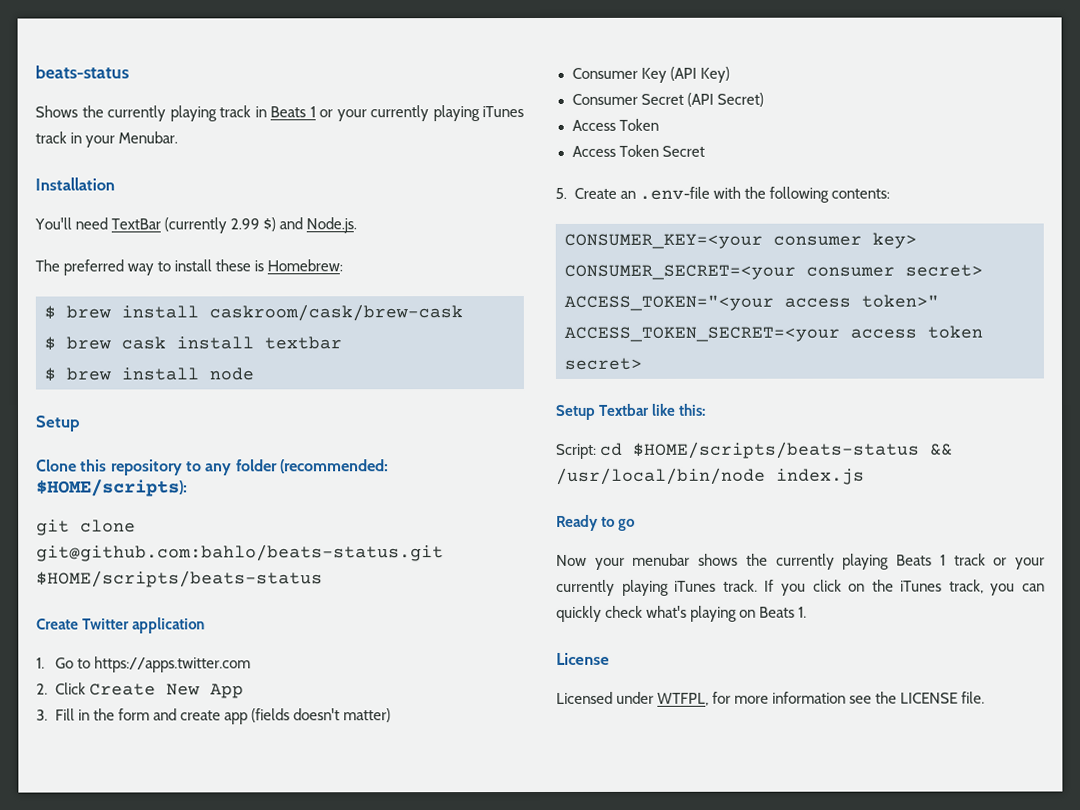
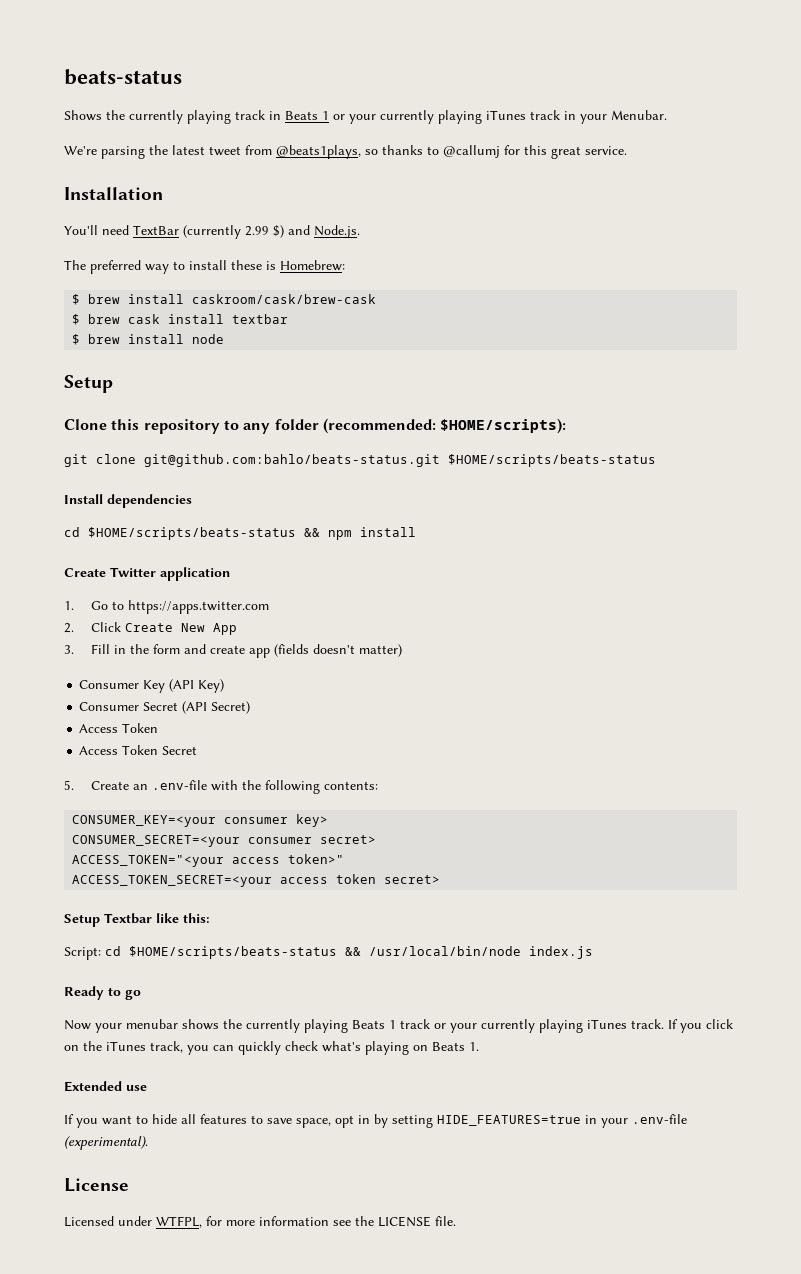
(179, 137) none -> [64,145,627,159] // We're parsing the latest tweet from @beats1plays, so thanks to @callumj for this great service.
(323, 579) none -> [64,494,192,508] [64,527,416,540] // Install dependencies // cd $HOME/scripts/beats-status && npm install
(808, 612) none -> [64,1081,147,1092] [64,1114,687,1128] [64,1136,148,1150] // Extended use // If you want to hide all features to save space, opt in by setting HIDE_FEATURES=true in your .env-file (experimental).

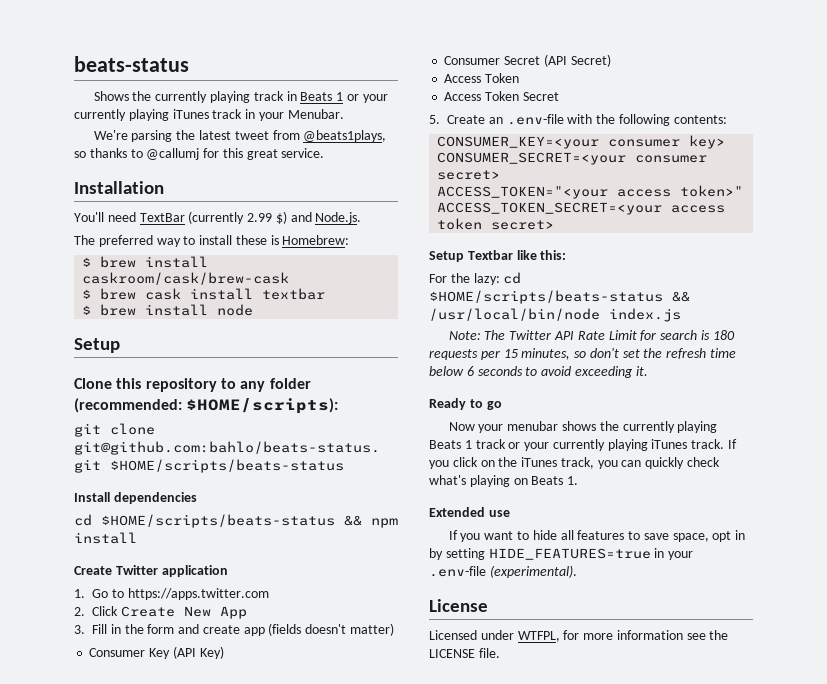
[64,947,101,960] Script: -> [429,273,500,285] For the lazy:
(593, 952) none -> [448,330,735,341] [429,348,737,360] [429,366,648,378] // Note: The Twitter API Rate Limit for search is 180 requests per 15 minutes, so don't set the refresh time below 6 seconds to avoid exceeding it.

